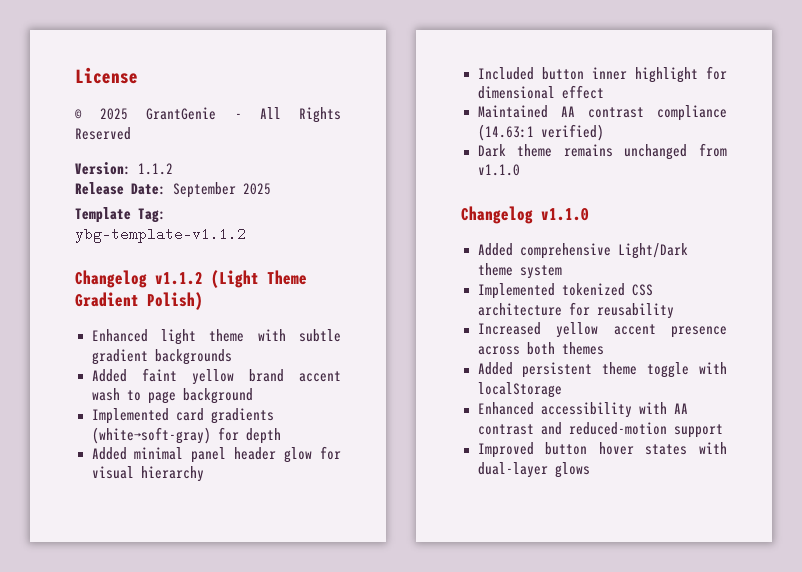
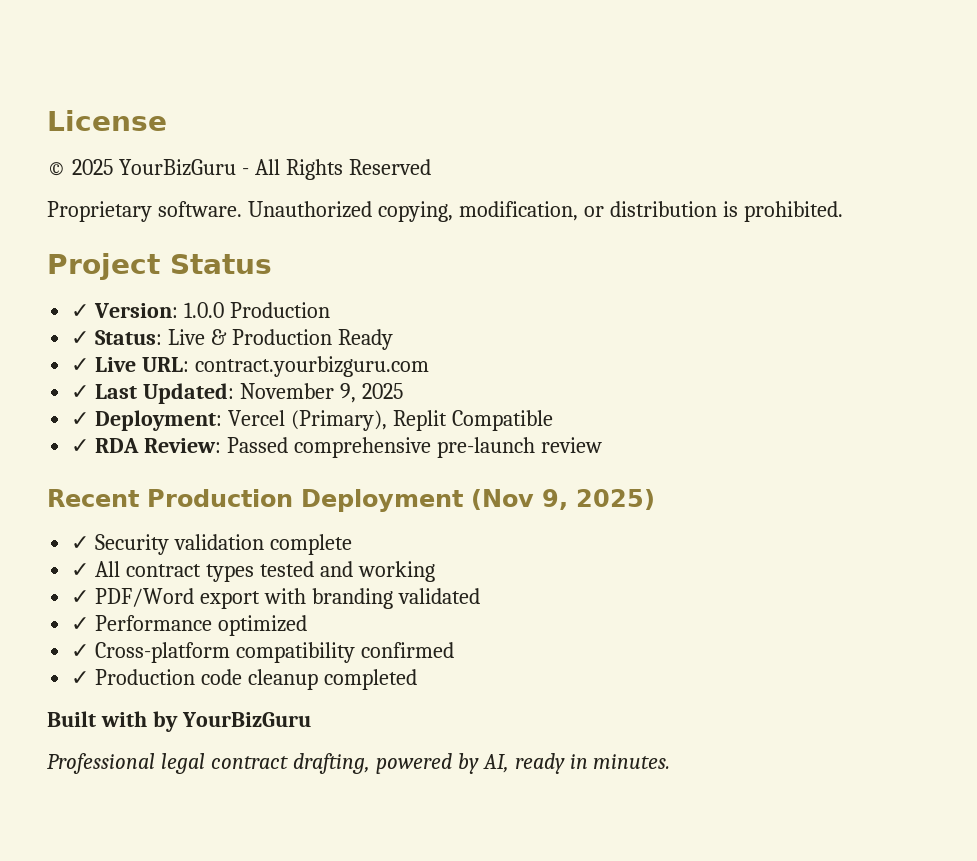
[146,107,217,120] GrantGenie -> [118,159,236,176] YourBizGuru
[75,162,173,175] [75,182,271,198] [75,207,166,223] [75,227,246,243] [75,270,307,288] [75,292,203,310] [91,329,341,345] [91,349,232,365] [91,368,341,385] [91,388,253,404] [91,408,274,424] [91,427,281,444] [91,446,341,463] [91,466,204,482] [477,66,727,83] [477,85,604,99] [477,105,727,121] [477,124,604,141] [477,143,727,160] [477,164,520,176] [461,206,589,224] [477,243,688,259] [477,263,562,279] [477,283,653,299] [477,302,674,319] [477,322,727,338] [477,342,604,355] [477,362,727,378] [477,382,562,398] [477,402,688,418] [477,422,723,438] [477,442,727,458] [477,462,590,478] Version: 1.1.2 // Release Date: September 2025 // Template Tag: ybg-template-v1.1.2 // Changelog v1.1.2 (Light Theme Gradient Polish) // Enhanced light theme with subtle gradient backgrounds // Added faint yellow brand accent wash to page background // Implemented card gradients (white→soft-gray) for depth // Added minimal panel header glow for visual hierarchy // Included button inner highlight for dimensional effect // Maintained AA contrast compliance (14.63:1 verified) // Dark theme remains unchanged from v1.1.0 // Changelog v1.1.0 // Added comprehensive Light/Dark theme system // Implemented tokenized CSS architecture for reusability // Increased yellow accent presence across both themes // Added persistent theme toggle with localStorage // Enhanced accessibility with AA contrast and reduced-motion support // Improved button hover states with dual-layer glows -> [47,201,843,222] [47,253,272,280] [71,302,331,318] [71,329,393,350] [71,356,430,377] [71,383,403,404] [71,410,553,431] [71,437,602,458] [47,489,655,512] [71,534,353,555] [71,561,435,582] [71,588,480,609] [71,615,308,636] [71,642,455,663] [71,669,417,690] [47,711,311,732] [47,753,671,774] Proprietary software. Unauthorized copying, modification, or distribution is prohibited. // Project Status // ✓ Version: 1.0.0 Production // ✓ Status: Live & Production Ready // ✓ Live URL: contract.yourbizguru.com // ✓ Last Updated: November 9, 2025 // ✓ Deployment: Vercel (Primary), Replit Compatible // ✓ RDA Review: Passed comprehensive pre-launch review // Recent Production Deployment (Nov 9, 2025) // ✓ Security validation complete // ✓ All contract types tested and working // ✓ PDF/Word export with branding validated // ✓ Performance optimized // ✓ Cross-platform compatibility confirmed // ✓ Production code cleanup completed // Built with by YourBizGuru // Professional legal contract drafting, powered by AI, ready in minutes.

